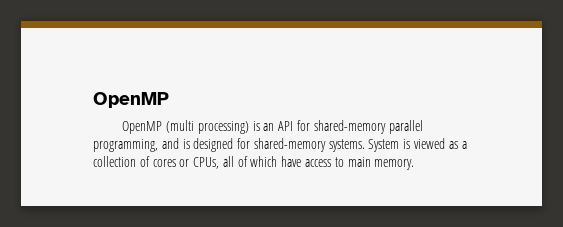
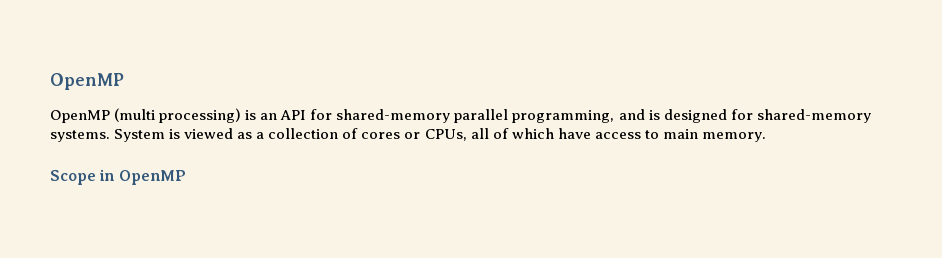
(415, 164) none -> [50,169,186,185] // Scope in OpenMP

